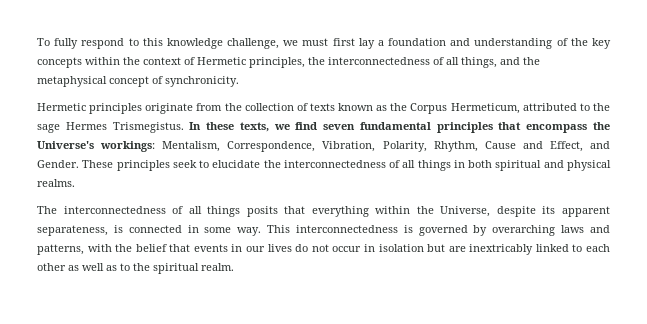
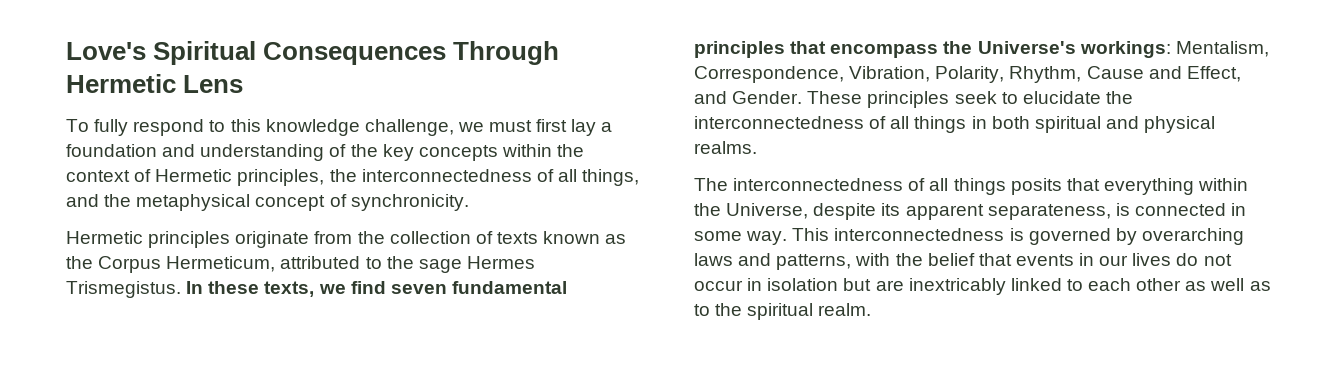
(37, 42) none -> [66,41,560,65] [66,74,244,93] Love's Spiritual Consequences Through Hermetic Lens //

